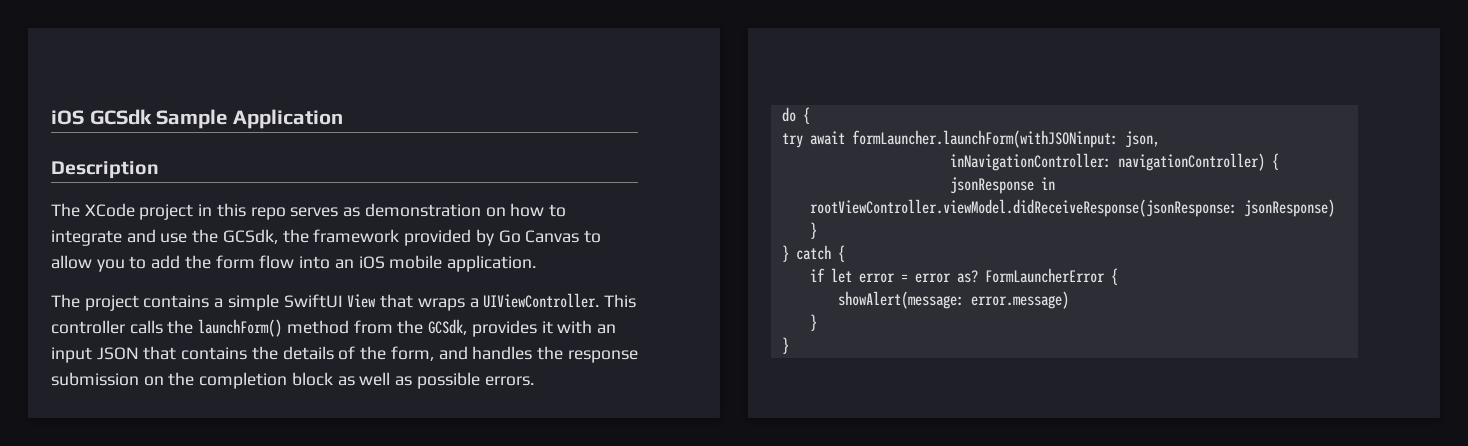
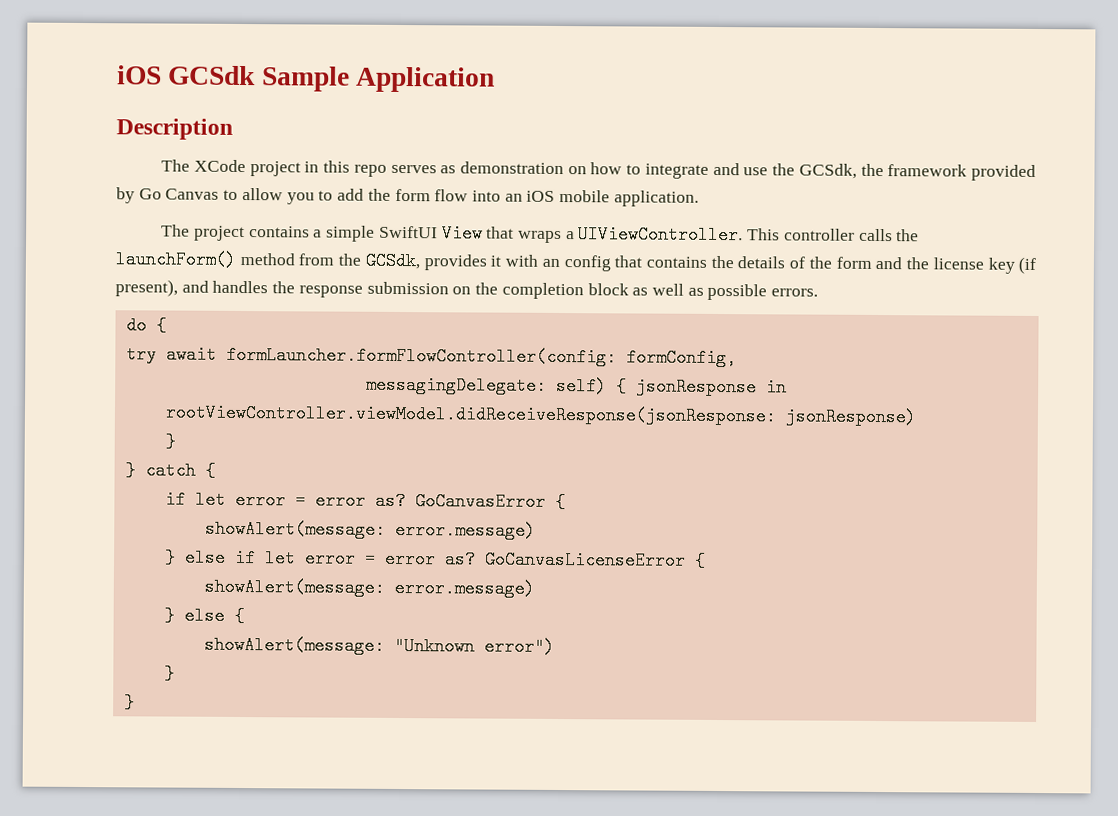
[51,347,139,363] input JSON -> [563,255,611,272] config
[390,346,434,361] form, -> [835,256,1037,274] [115,279,178,297] form and the license key (if present),
[851,130,1160,148] [949,153,1265,171] formLauncher.launchForm(withJSONinput: json, // inNavigationController: navigationController) -> [225,345,737,368] [365,375,607,396] formLauncher.formFlowController(config: formConfig, // messagingDelegate: self)
[984,268,1118,285] [837,291,1069,309] FormLauncherError { // showAlert(message: error.message) -> [414,492,566,512] [204,519,536,540] [163,548,706,570] [203,577,535,598] [163,606,245,626] [203,635,555,656] GoCanvasError { // showAlert(message: error.message) // } else if let error = error as? GoCanvasLicenseError { // showAlert(message: error.message) // } else { // showAlert(message: "Unknown error")

